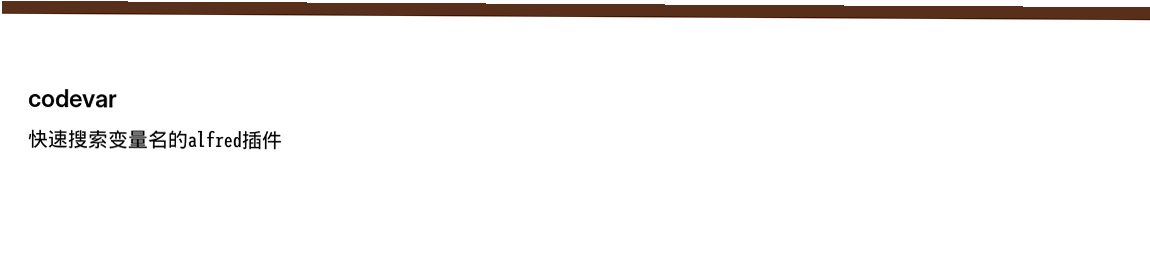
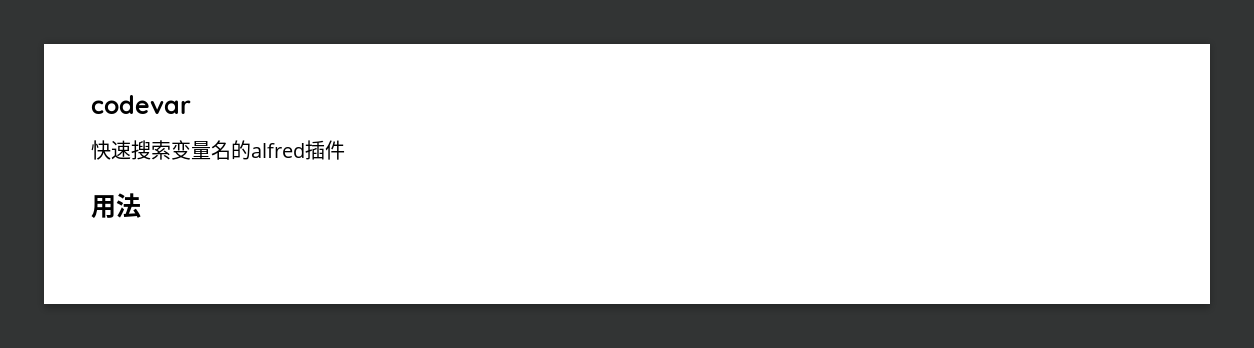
(282, 140) none -> [91,193,141,219] // 用法

